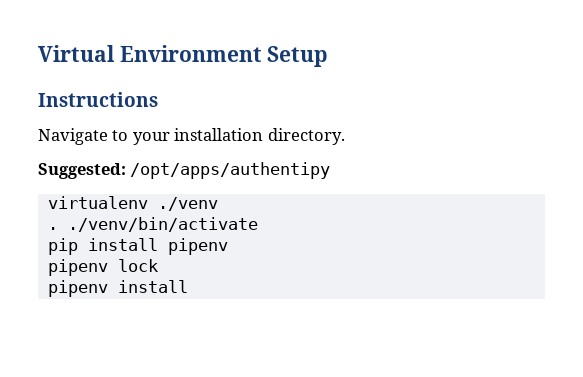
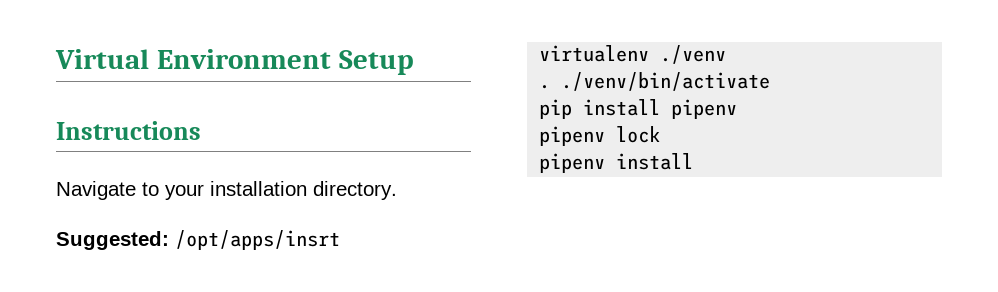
[130,162,331,179] /opt/apps/authentipy -> [175,230,340,250] /opt/apps/insrt

